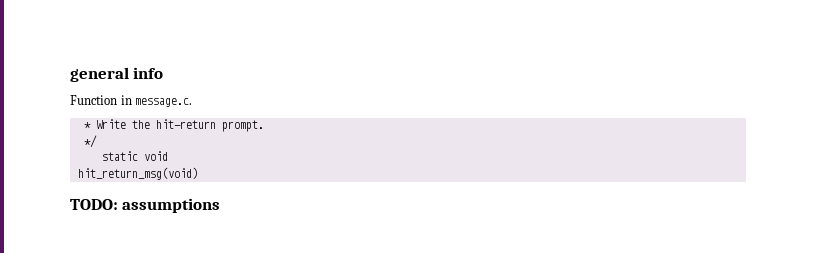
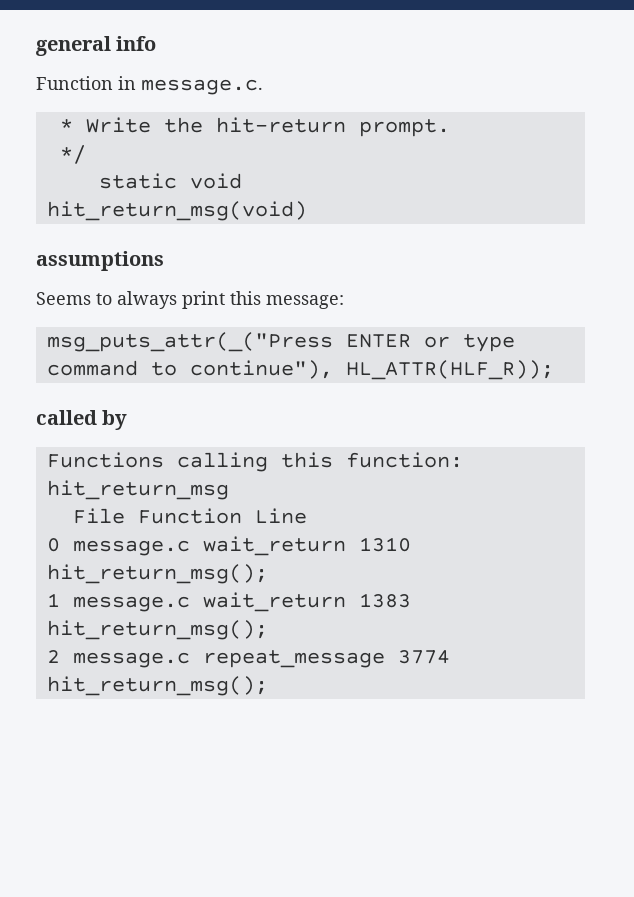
[70,199,118,210] TODO: -> (307, 211) none
(221, 205) none -> [36,291,344,309] [46,332,515,352] [46,360,554,380] [36,410,128,430] [46,452,463,472] [46,480,229,500] [72,508,307,524] [46,536,411,556] [46,564,268,584] [46,592,411,612] [46,620,268,640] [46,650,450,668] [46,676,268,696] // Seems to always print this message: // msg_puts_attr(_("Press ENTER or type command to continue"), HL_ATTR(HLF_R)); // called by // Functions calling this function: hit_return_msg // File Function Line // 0 message.c wait_return 1310 hit_return_msg(); // 1 message.c wait_return 1383 hit_return_msg(); // 2 message.c repeat_message 3774 hit_return_msg();

